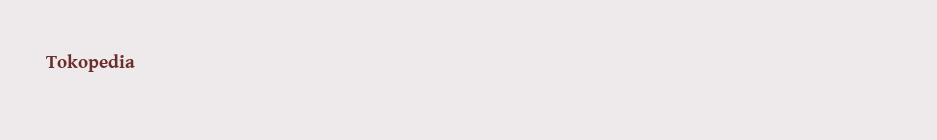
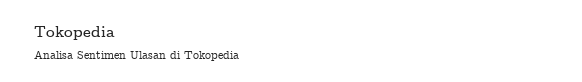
[46,54,135,72] Tokopedia -> [34,26,115,40] [34,50,239,61] Tokopedia // Analisa Sentimen Ulasan di Tokopedia

